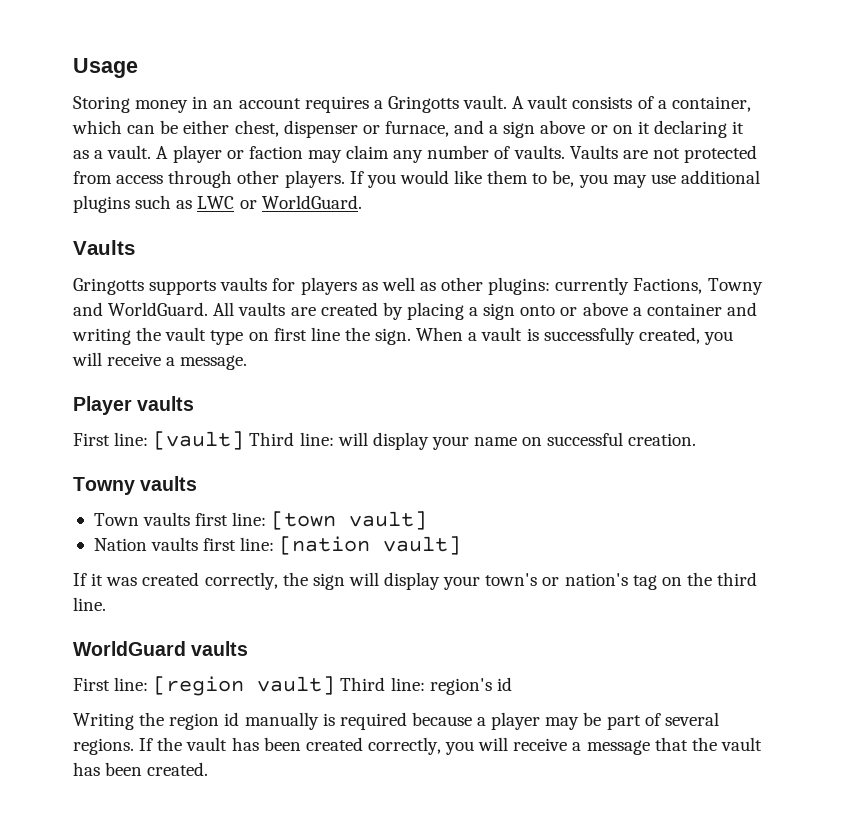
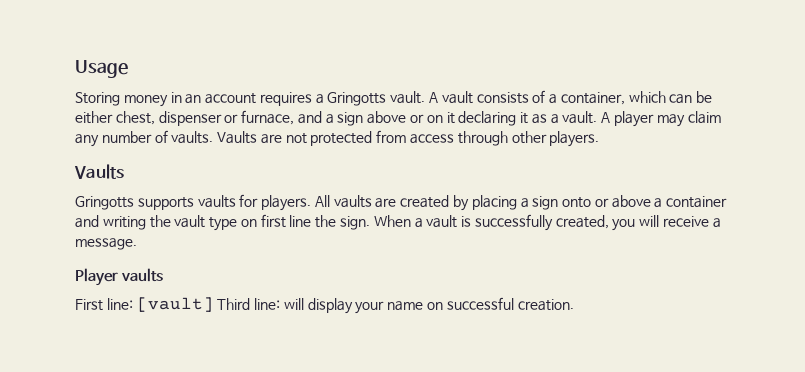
[226,146,303,159] or faction -> (655, 119) none
[349,170,760,188] [73,195,362,213] If you would like them to be, you may use additional plugins such as LWC or WorldGuard. -> (600, 139) none
[300,277,763,295] [73,302,209,316] players as well as other plugins: currently Factions, Towny and WorldGuard. -> [261,195,312,211] players.
[73,476,198,495] [93,511,428,530] [93,536,462,555] [73,572,758,590] [73,597,106,611] [73,641,249,656] [73,676,512,696] [73,712,719,730] [73,737,762,755] [73,762,209,776] // Towny vaults // Town vaults first line: [town vault] // Nation vaults first line: [nation vault] // If it was created correctly, the sign will display your town's or nation's tag on the third line. // WorldGuard vaults // First line: [region vault] Third line: region's id // Writing the region id manually is required because a player may be part of several regions. If the vault has been created correctly, you will receive a message that the vault has been created. -> (574, 305) none

